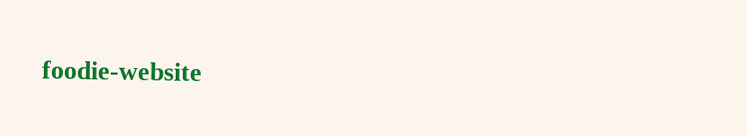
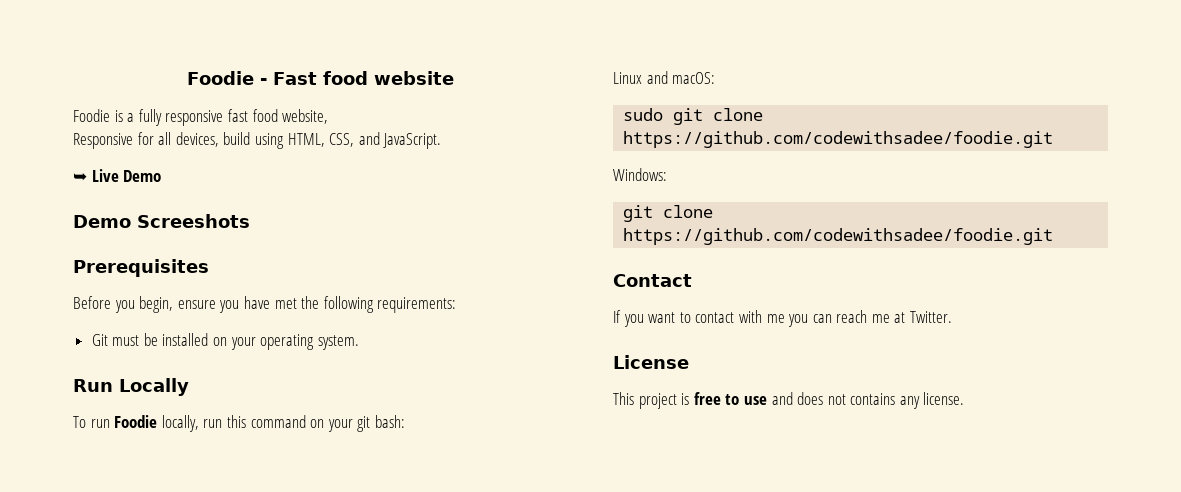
[41,60,203,82] foodie-website -> [187,71,454,85] [73,109,329,126] [73,132,442,149] [73,169,162,182] [73,214,250,228] [73,259,209,277] [73,296,457,313] [91,333,359,350] [73,378,189,396] [73,415,405,432] [613,71,716,84] [623,108,764,125] [623,131,1054,148] [613,168,667,181] [623,205,714,222] [623,228,1054,245] [613,274,692,287] [613,310,953,327] [613,355,689,369] [613,392,965,409] Foodie - Fast food website // Foodie is a fully responsive fast food website, // Responsive for all devices, build using HTML, CSS, and JavaScript. // ➥ Live Demo // Demo Screeshots // Prerequisites // Before you begin, ensure you have met the following requirements: // Git must be installed on your operating system. // Run Locally // To run Foodie locally, run this command on your git bash: // Linux and macOS: // sudo git clone https://github.com/codewithsadee/foodie.git // Windows: // git clone https://github.com/codewithsadee/foodie.git // Contact // If you want to contact with me you can reach me at Twitter. // License // This project is free to use and does not contains any license.

